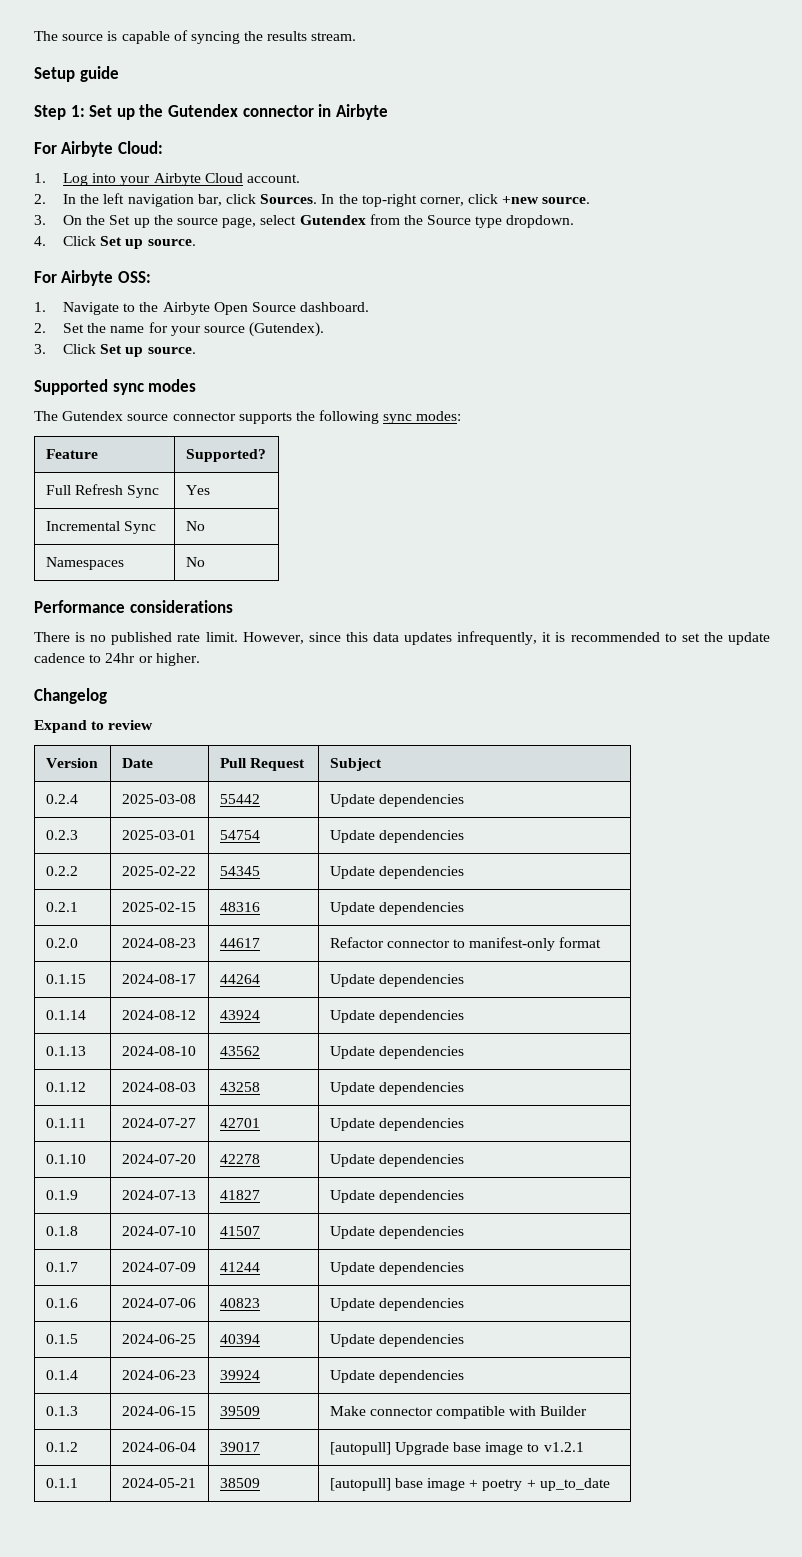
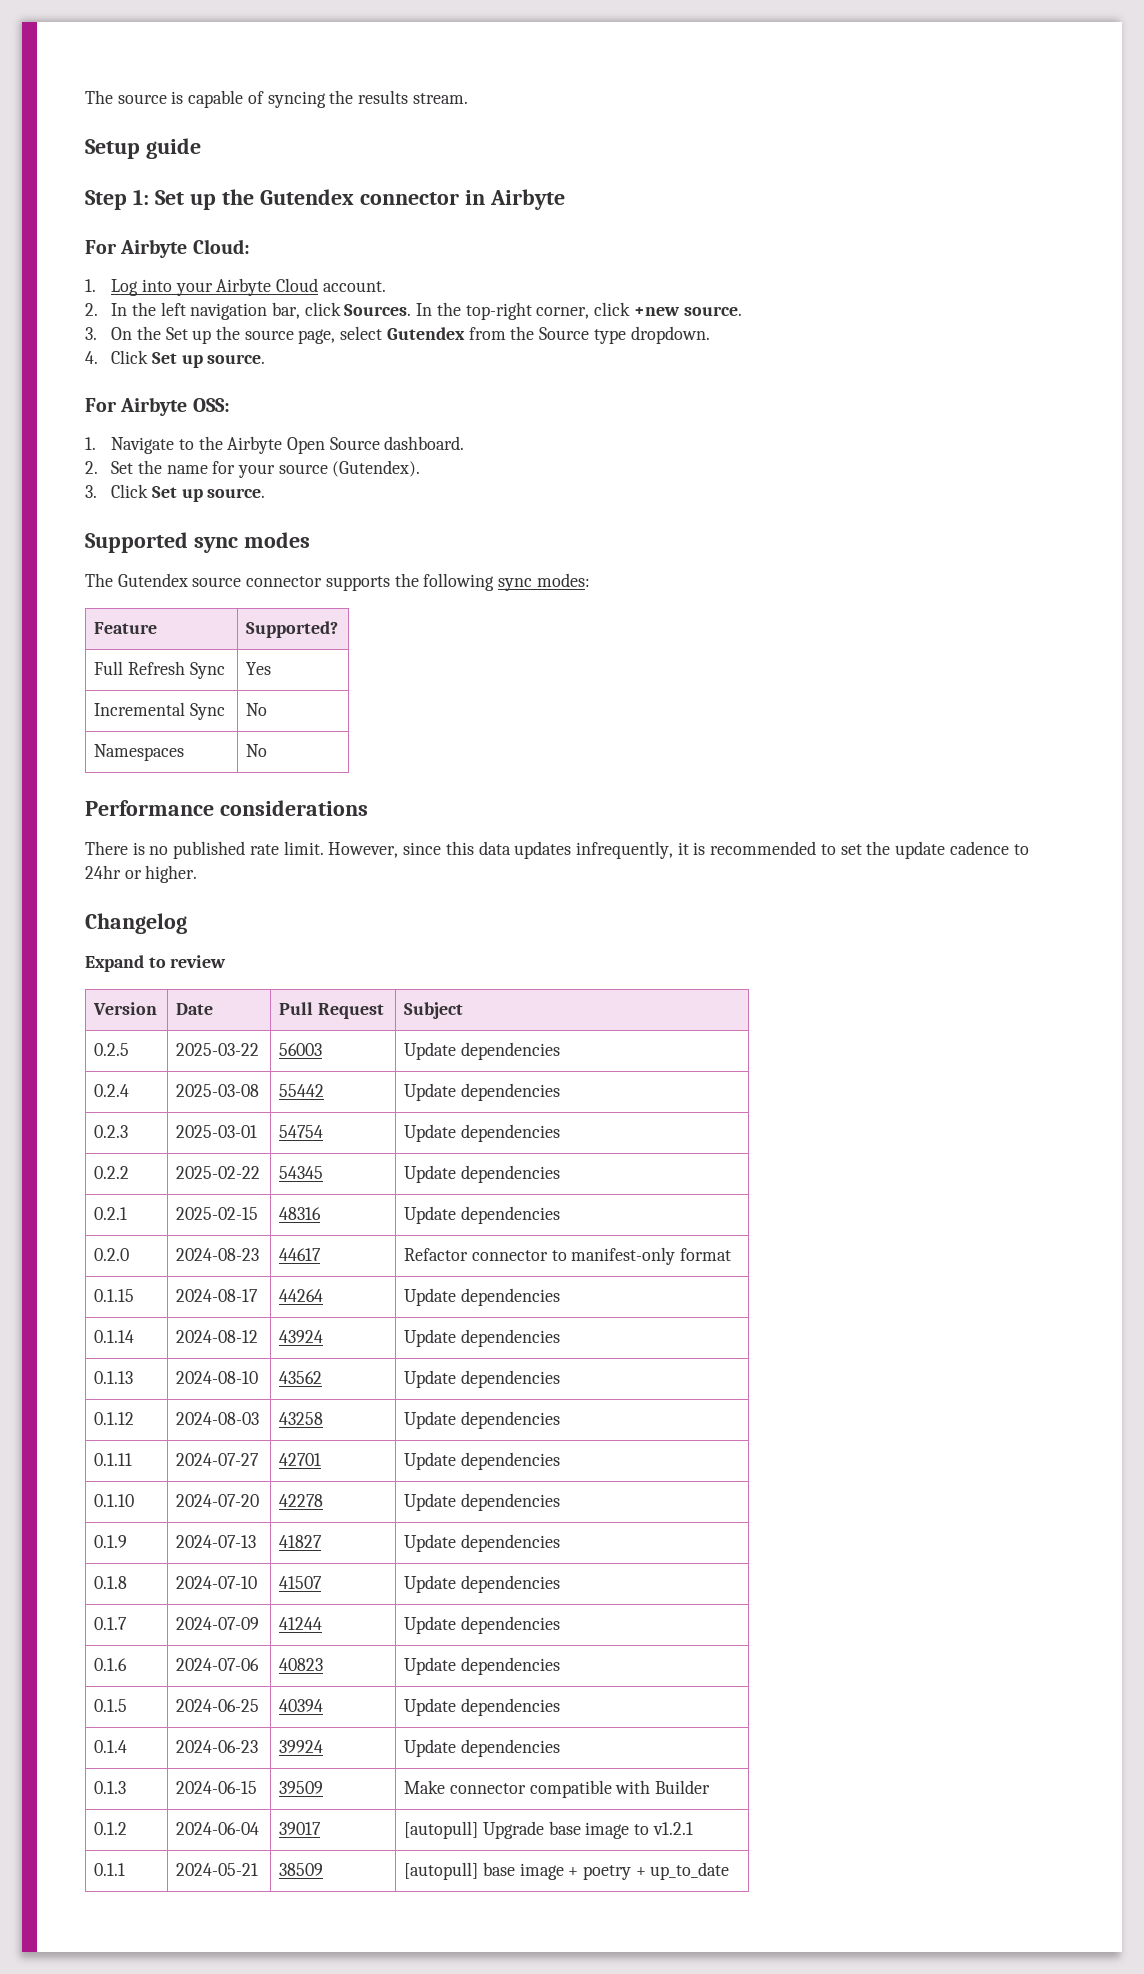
(382, 764) none -> [94,1043,130,1056] [176,1043,260,1056] [279,1043,323,1056] [404,1042,560,1060] // 0.2.5 | 2025-03-22 | 56003 | Update dependencies

